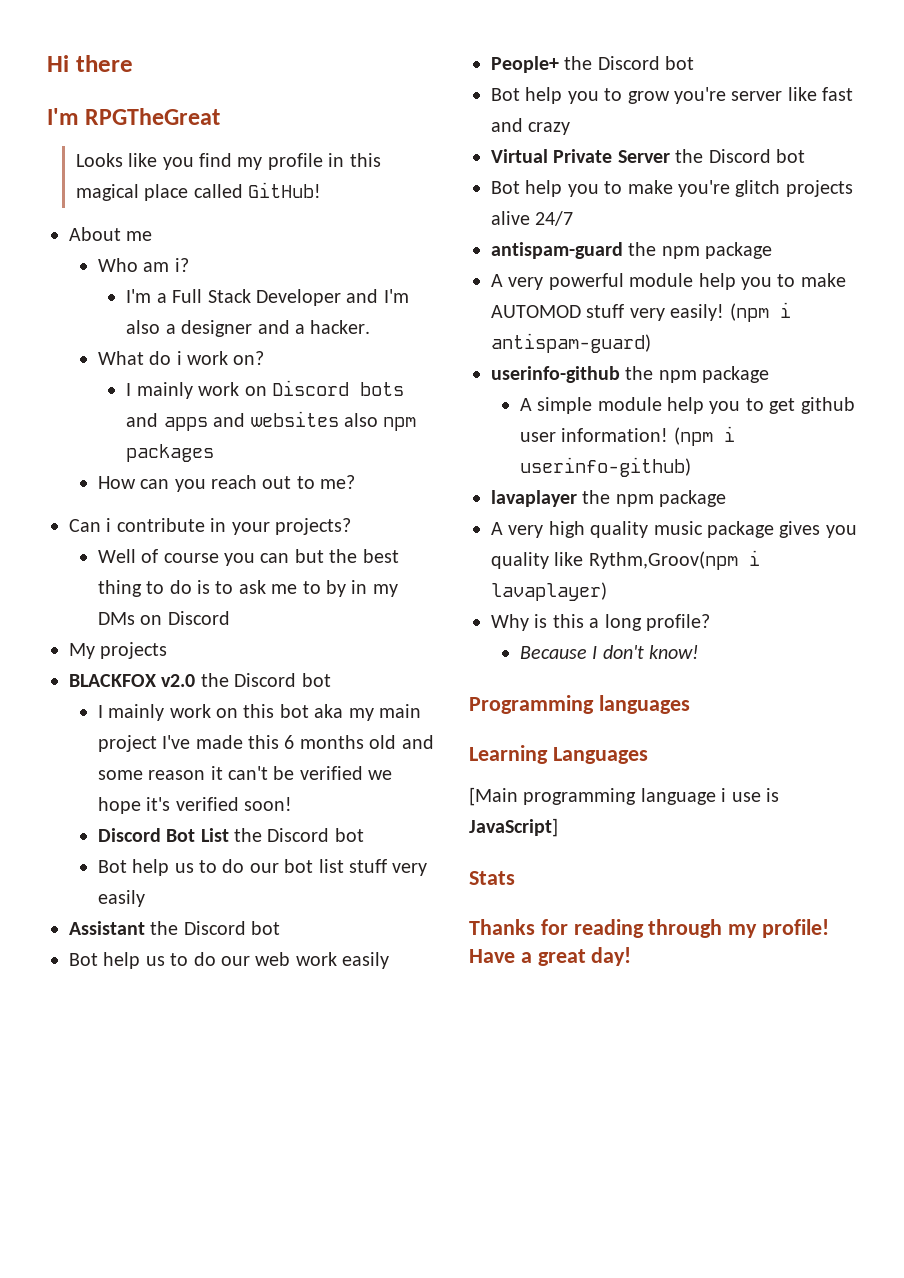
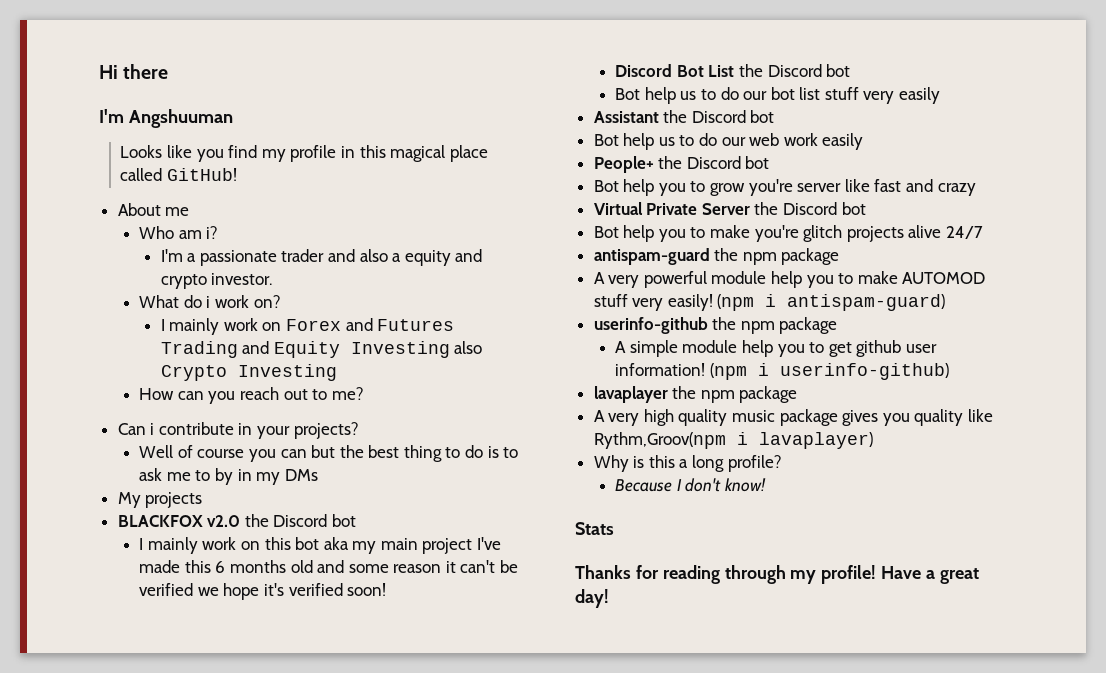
[85,108,221,125] RPGTheGreat -> [128,109,233,128] Angshuuman
[172,289,409,306] [126,320,371,337] Full Stack Developer and I'm also a designer and a hacker. -> [199,249,483,266] [160,273,273,289] passionate trader and also a equity and crypto investor.
[272,380,405,396] [126,411,417,431] [126,444,215,462] Discord bots and apps and websites also npm packages -> [286,318,455,331] [160,341,483,358] [160,364,337,381] Forex and Futures Trading and Equity Investing also Crypto Investing
[140,611,230,625] on Discord -> (318, 475) none
[469,695,690,714] [469,745,648,764] [469,787,779,806] [469,818,558,837] // Programming languages // Learning Languages // [Main programming language i use is JavaScript] -> (766, 485) none

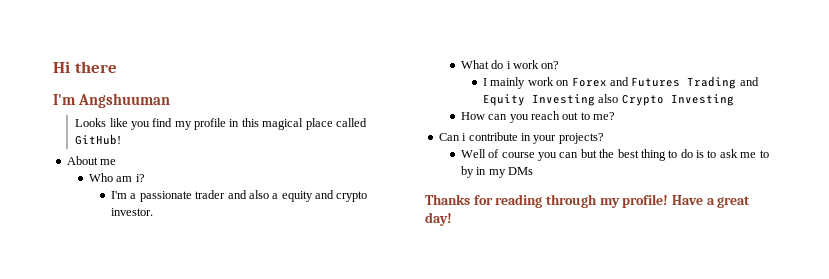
[117,492,203,508] [117,514,357,527] [139,537,502,554] [139,560,519,573] [139,583,387,600] [615,64,851,77] [615,87,941,104] [593,110,775,123] [593,133,864,150] [593,156,770,173] [593,179,976,196] [593,202,866,215] [593,225,984,242] [593,248,840,265] [593,271,986,288] [593,294,946,311] [593,317,838,334] [615,340,937,357] [615,363,949,380] [593,386,798,403] [593,409,994,426] [593,432,873,449] [593,455,782,472] [615,478,766,492] [575,522,614,535] // My projects // BLACKFOX v2.0 the Discord bot // I mainly work on this bot aka my main project I've made this 6 months old and some reason it can't be verified we hope it's verified soon! // Discord Bot List the Discord bot // Bot help us to do our bot list stuff very easily // Assistant the Discord bot // Bot help us to do our web work easily // People+ the Discord bot // Bot help you to grow you're server like fast and crazy // Virtual Private Server the Discord bot // Bot help you to make you're glitch projects alive 24/7 // antispam-guard the npm package // A very powerful module help you to make AUTOMOD stuff very easily! (npm i antispam-guard) // userinfo-github the npm package // A simple module help you to get github user information! (npm i userinfo-github) // lavaplayer the npm package // A very high quality music package gives you quality like Rythm,Groov(npm i lavaplayer) // Why is this a long profile? // Because I don't know! // Stats -> (534, 171) none

